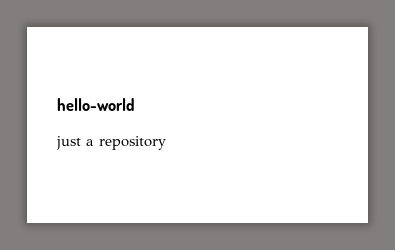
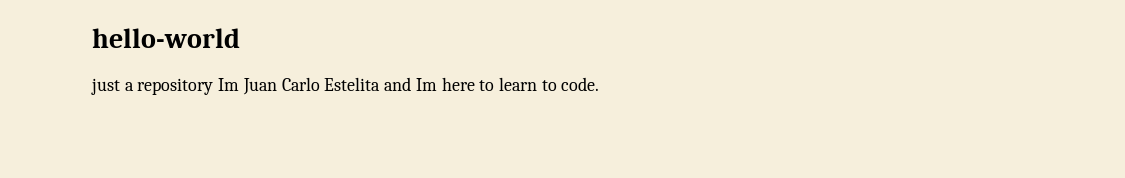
(166, 143) none -> [218,77,600,95] Im Juan Carlo Estelita and Im here to learn to code.

